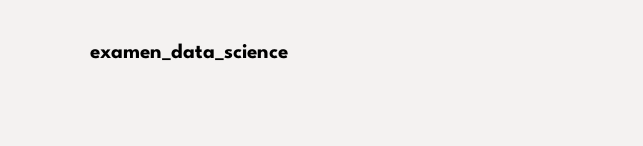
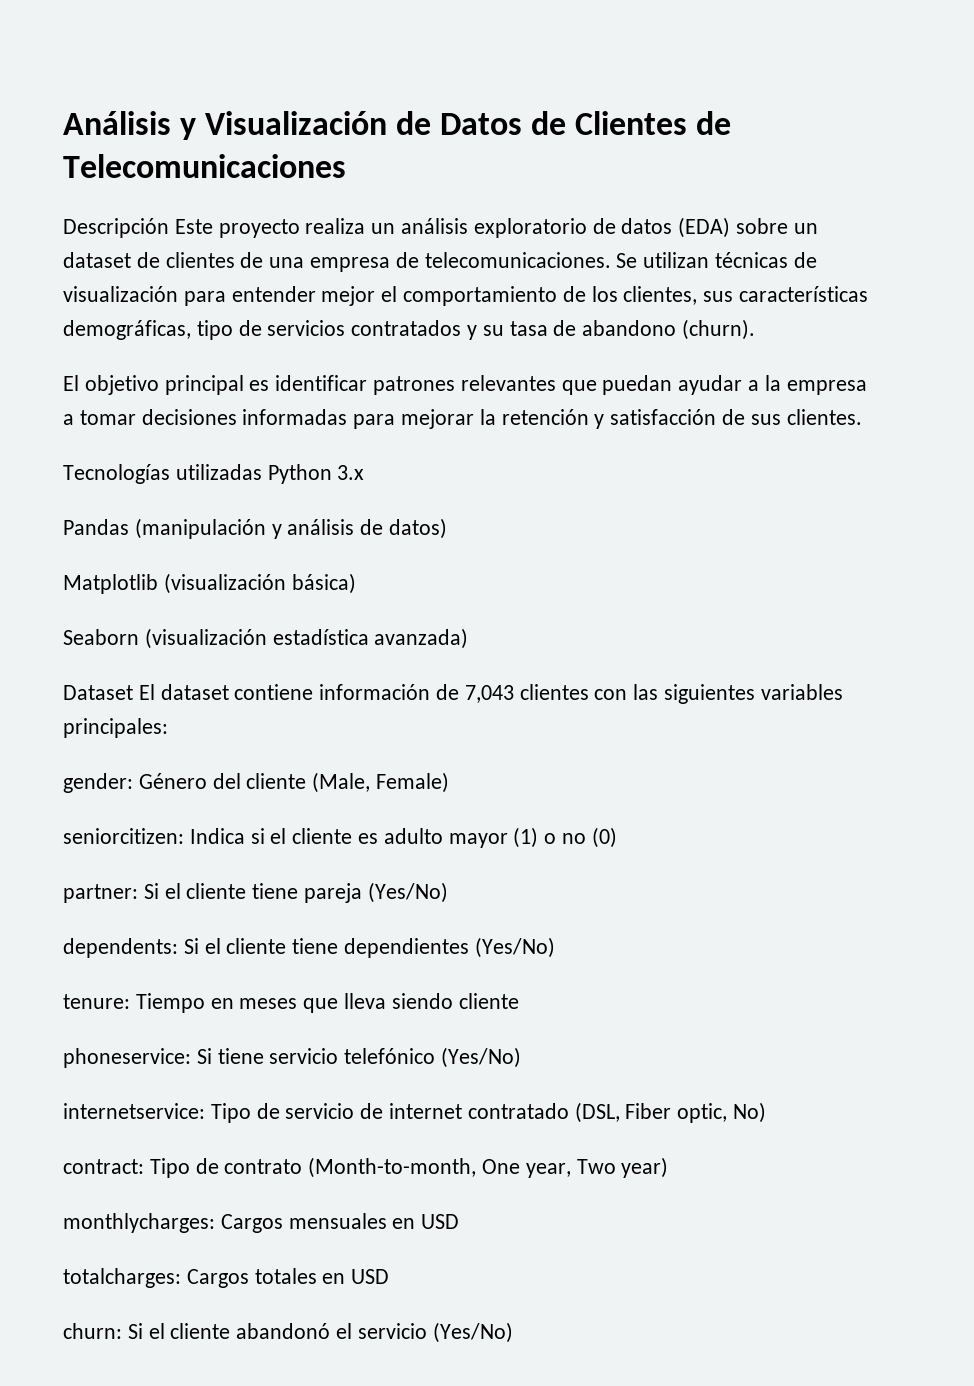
[90,43,288,61] examen_data_science -> [63,111,732,140] [63,154,346,178] [63,217,818,238] [63,252,817,272] [63,286,869,306] [63,319,756,340] [63,375,867,395] [63,409,862,429] [63,464,365,484] [63,518,448,539] [63,573,356,594] [63,628,469,649] [63,684,843,704] [63,718,168,738] [63,772,450,793] [63,827,617,848] [63,882,448,903] [63,937,555,958] [63,993,519,1013] [63,1047,522,1068] [63,1102,767,1123] [63,1157,669,1178] [63,1213,460,1233] [63,1268,390,1288] [63,1322,513,1343] Análisis y Visualización de Datos de Clientes de Telecomunicaciones // Descripción Este proyecto realiza un análisis exploratorio de datos (EDA) sobre un dataset de clientes de una empresa de telecomunicaciones. Se utilizan técnicas de visualización para entender mejor el comportamiento de los clientes, sus características demográficas, tipo de servicios contratados y su tasa de abandono (churn). // El objetivo principal es identificar patrones relevantes que puedan ayudar a la empresa a tomar decisiones informadas para mejorar la retención y satisfacción de sus clientes. // Tecnologías utilizadas Python 3.x // Pandas (manipulación y análisis de datos) // Matplotlib (visualización básica) // Seaborn (visualización estadística avanzada) // Dataset El dataset contiene información de 7,043 clientes con las siguientes variables principales: // gender: Género del cliente (Male, Female) // seniorcitizen: Indica si el cliente es adulto mayor (1) o no (0) // partner: Si el cliente tiene pareja (Yes/No) // dependents: Si el cliente tiene dependientes (Yes/No) // tenure: Tiempo en meses que lleva siendo cliente // phoneservice: Si tiene servicio telefónico (Yes/No) // internetservice: Tipo de servicio de internet contratado (DSL, Fiber optic, No) // contract: Tipo de contrato (Month-to-month, One year, Two year) // monthlycharges: Cargos mensuales en USD // totalcharges: Cargos totales en USD // churn: Si el cliente abandonó el servicio (Yes/No)

